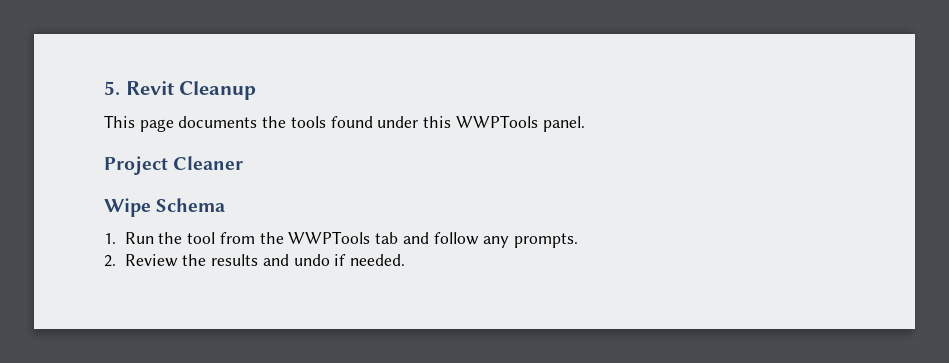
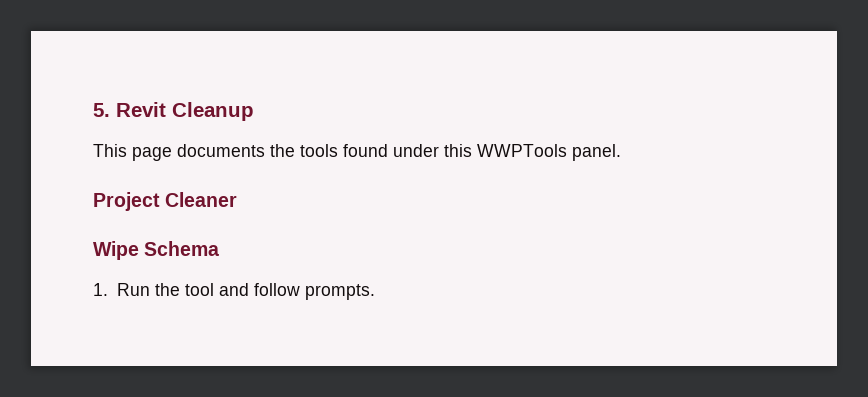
[219,231,399,244] from the WWPTools tab -> (214, 289) none
[483,236,510,248] any -> (300, 289) none
[104,254,406,267] // 2. Review the results and undo if needed. -> (375, 292) none

